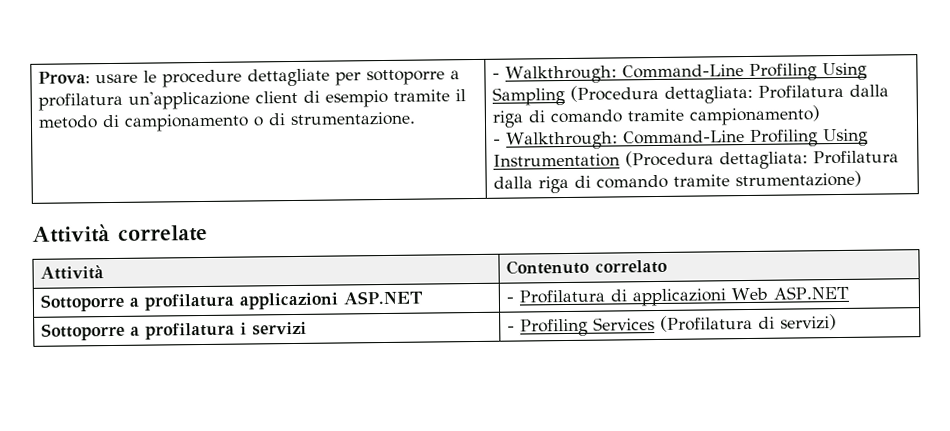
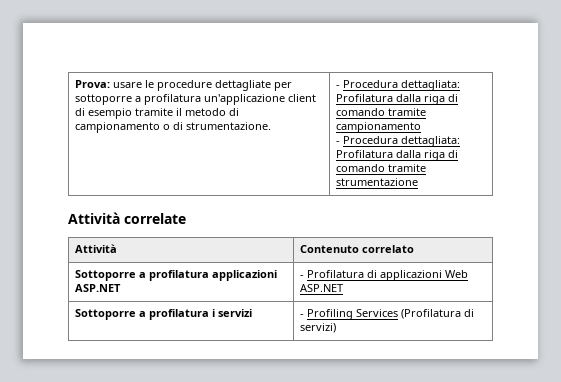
[505,62,868,84] [492,84,890,106] [492,105,822,128] [493,128,869,150] [493,150,900,170] [493,170,863,194] Walkthrough: Command-Line Profiling Using Sampling (Procedura dettagliata: Profilatura dalla riga di comando tramite campionamento) // - Walkthrough: Command-Line Profiling Using Instrumentation (Procedura dettagliata: Profilatura dalla riga di comando tramite strumentazione) -> [342,80,460,91] [335,94,458,105] [335,108,426,116] [335,122,421,133] [335,136,460,147] [335,150,458,161] [335,164,426,172] [335,178,418,186] Procedura dettagliata: Profilatura dalla riga di comando tramite campionamento // - Procedura dettagliata: Profilatura dalla riga di comando tramite strumentazione

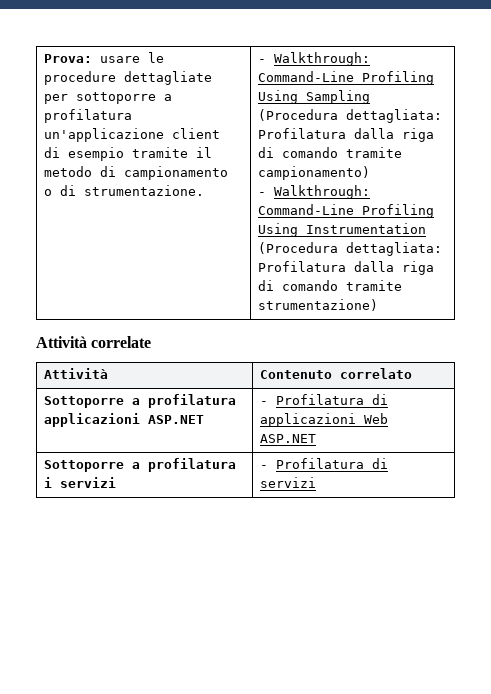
[342,80,460,91] [335,94,458,105] [335,108,426,116] [335,122,421,133] [335,136,460,147] [335,150,458,161] [335,164,426,172] [335,178,418,186] Procedura dettagliata: Profilatura dalla riga di comando tramite campionamento // - Procedura dettagliata: Profilatura dalla riga di comando tramite strumentazione -> [274,52,371,66] [258,71,435,85] [258,90,371,104] [258,109,443,123] [258,128,435,142] [258,147,403,158] [258,166,371,180] [258,185,371,199] [258,204,435,218] [258,223,427,237] [258,242,443,256] [258,261,435,275] [258,280,403,291] [258,299,379,311] Walkthrough: Command-Line Profiling Using Sampling (Procedura dettagliata: Profilatura dalla riga di comando tramite campionamento) // - Walkthrough: Command-Line Profiling Using Instrumentation (Procedura dettagliata: Profilatura dalla riga di comando tramite strumentazione)
[306,309,474,320] [299,323,336,333] Profiling Services (Profilatura di servizi) -> [276,458,389,469] [260,477,317,488] Profilatura di servizi

